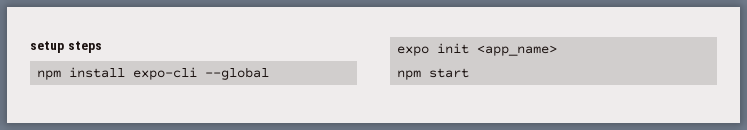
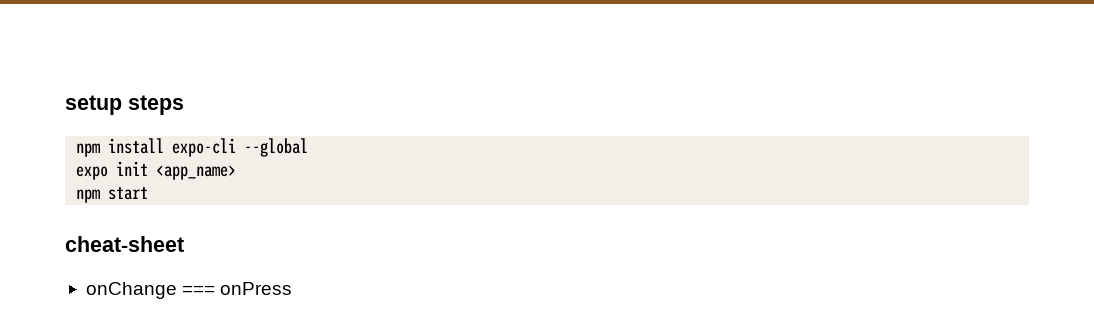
(469, 73) none -> [65,236,184,252] [85,282,293,299] // cheat-sheet // onChange === onPress

